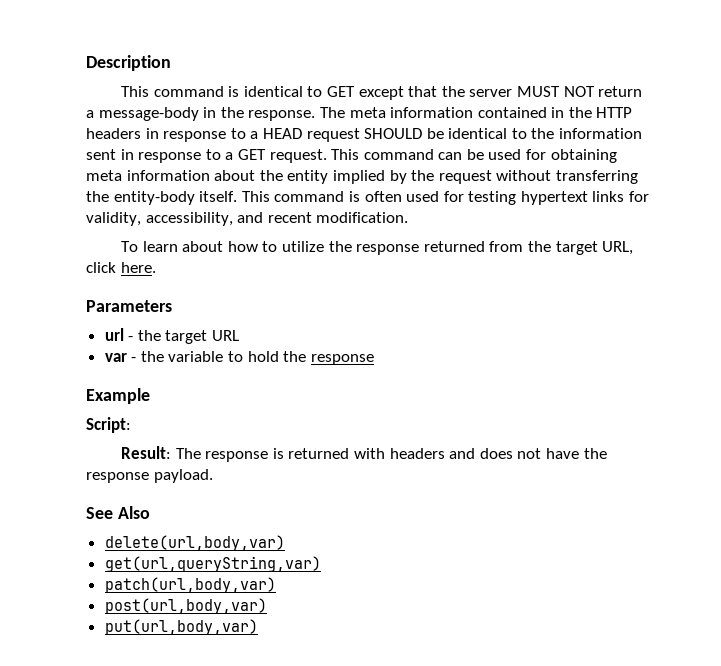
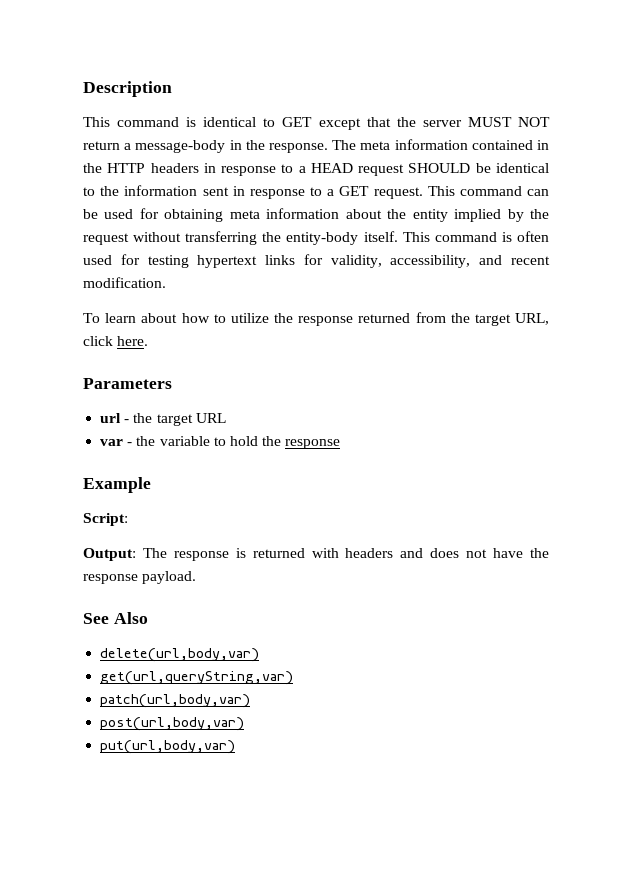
[121,446,172,459] Result: -> [83,548,136,561] Output:

